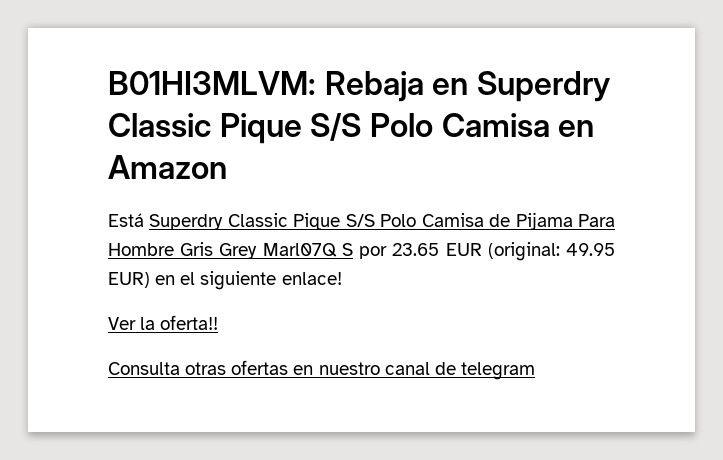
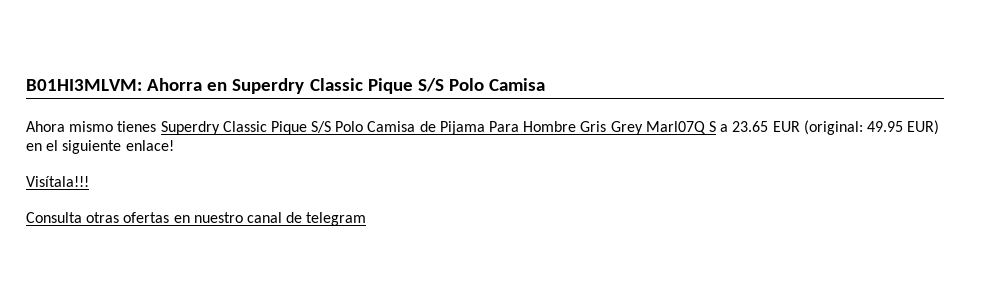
[324,71,424,102] Rebaja -> [147,78,203,91] Ahorra
[558,120,595,137] [108,155,227,179] [108,213,144,227] en Amazon // Está -> [26,121,157,132] // Ahora mismo tienes
[359,246,388,259] por -> [720,124,729,132] a
[108,315,219,330] Ver la oferta!! -> [26,176,89,187] Visítala!!!

